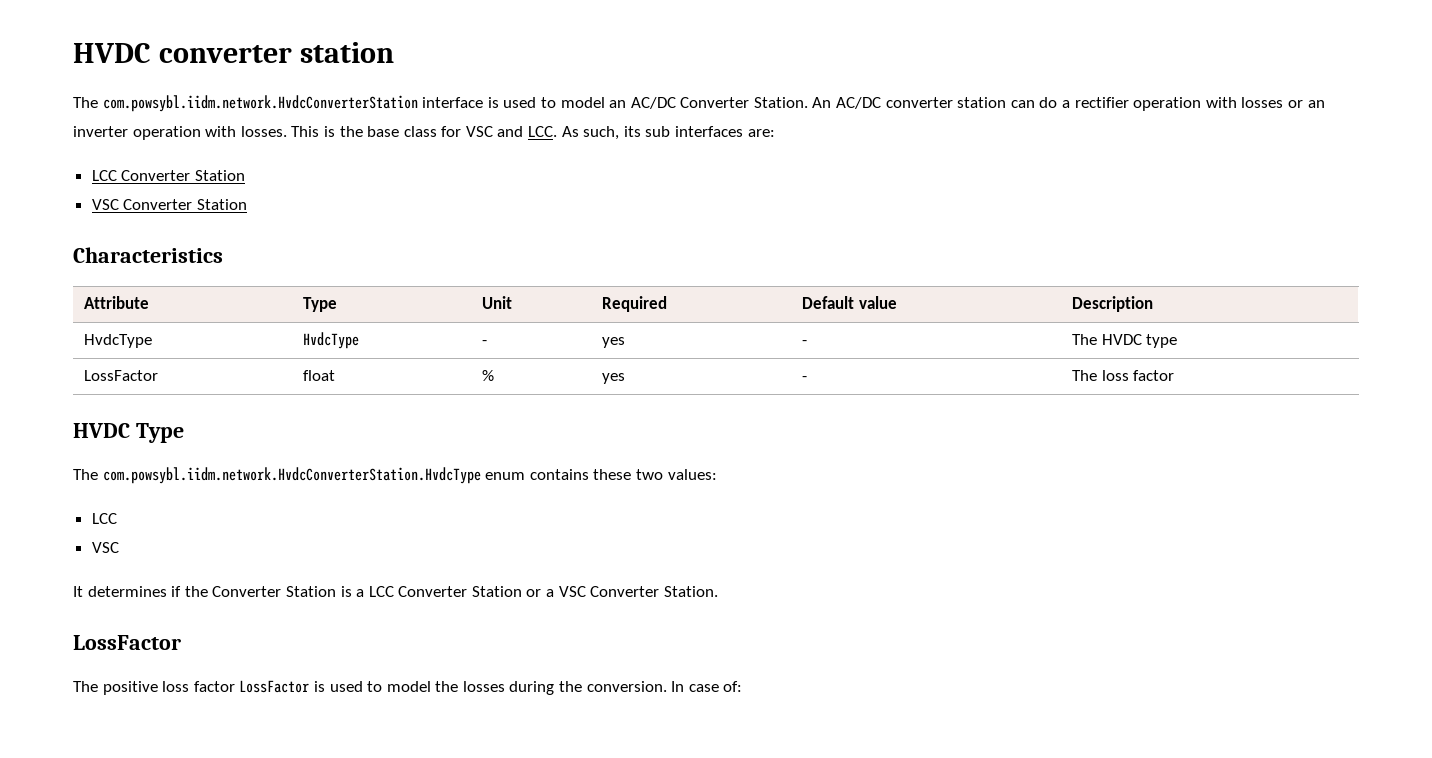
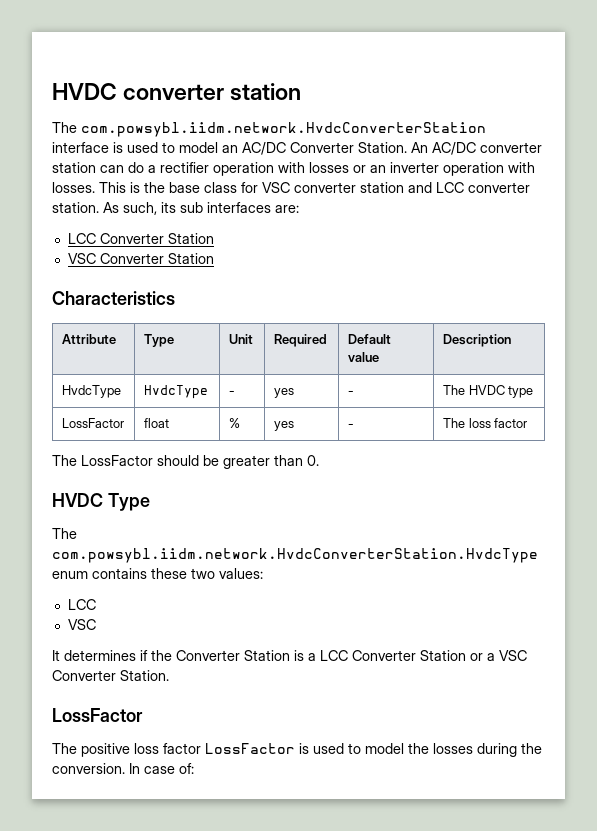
[497,126,558,137] and LCC. -> [294,182,530,193] [52,202,99,213] converter station and LCC converter station.
(1175, 375) none -> [52,455,319,469] // The LossFactor should be greater than 0.

